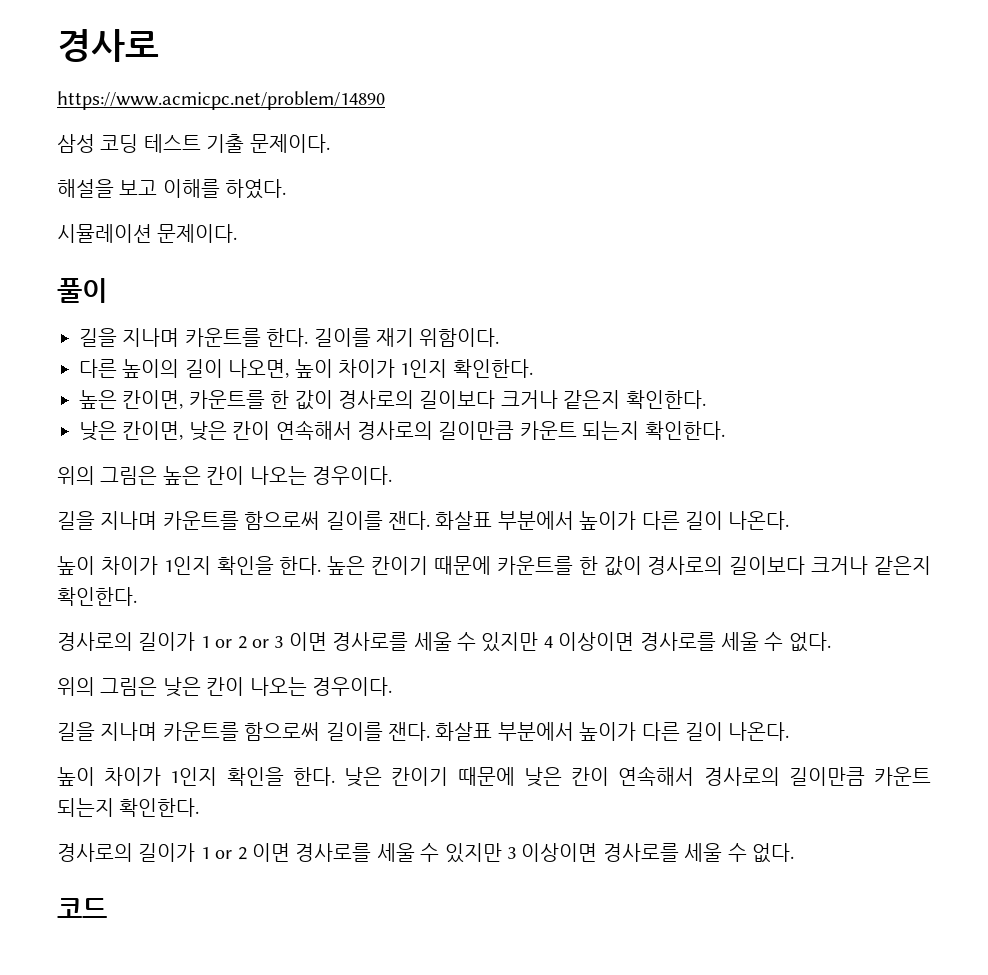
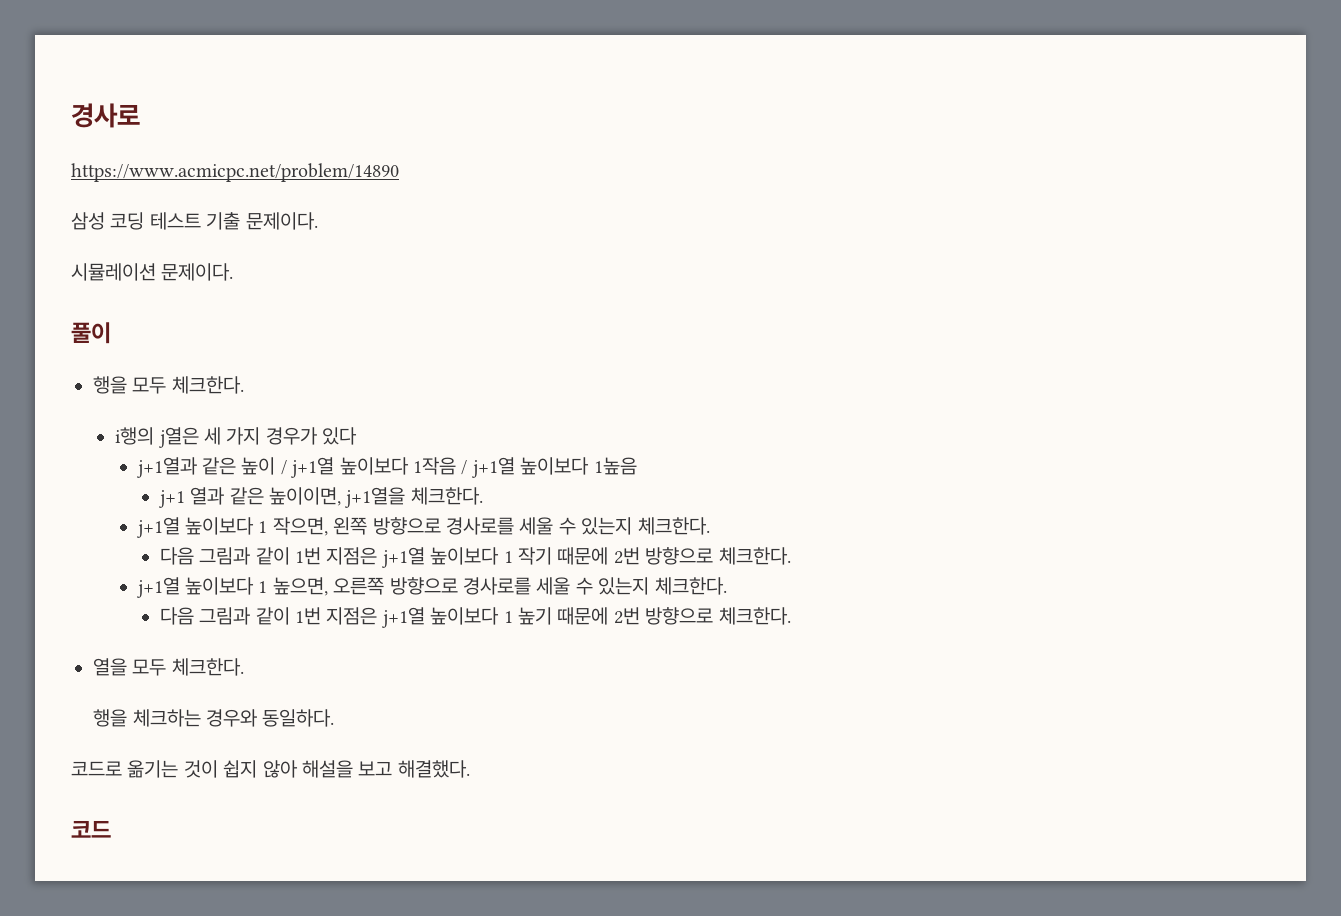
[57,179,287,199] // 해설을 보고 이해를 하였다. -> (318, 221) none
[79,328,500,347] [79,359,533,378] [79,390,706,410] [79,420,725,441] [57,466,392,485] [57,511,790,530] [57,556,932,576] [57,587,137,606] [57,632,831,652] [57,677,392,697] [57,722,790,741] [57,766,932,787] [57,798,200,817] [57,843,794,863] 길을 지나며 카운트를 한다. 길이를 재기 위함이다. // 다른 높이의 길이 나오면, 높이 차이가 1인지 확인한다. // 높은 칸이면, 카운트를 한 값이 경사로의 길이보다 크거나 같은지 확인한다. // 낮은 칸이면, 낮은 칸이 연속해서 경사로의 길이만큼 카운트 되는지 확인한다. // 위의 그림은 높은 칸이 나오는 경우이다. // 길을 지나며 카운트를 함으로써 길이를 잰다. 화살표 부분에서 높이가 다른 길이 나온다. // 높이 차이가 1인지 확인을 한다. 높은 칸이기 때문에 카운트를 한 값이 경사로의 길이보다 크거나 같은지 확인한다. // 경사로의 길이가 1 or 2 or 3 이면 경사로를 세울 수 있지만 4 이상이면 경사로를 세울 수 없다. // 위의 그림은 낮은 칸이 나오는 경우이다. // 길을 지나며 카운트를 함으로써 길이를 잰다. 화살표 부분에서 높이가 다른 길이 나온다. // 높이 차이가 1인지 확인을 한다. 낮은 칸이기 때문에 낮은 칸이 연속해서 경사로의 길이만큼 카운트 되는지 확인한다. // 경사로의 길이가 1 or 2 이면 경사로를 세울 수 있지만 3 이상이면 경사로를 세울 수 없다. -> [93,376,244,394] [115,427,358,448] [136,457,637,478] [158,487,483,508] [136,517,710,538] [159,547,791,568] [136,577,727,598] [159,607,791,628] [93,658,244,676] [93,709,335,727] [71,760,470,778] 행을 모두 체크한다. // i행의 j열은 세 가지 경우가 있다 // j+1열과 같은 높이 / j+1열 높이보다 1작음 / j+1열 높이보다 1높음 // j+1 열과 같은 높이이면, j+1열을 체크한다. // j+1열 높이보다 1 작으면, 왼쪽 방향으로 경사로를 세울 수 있는지 체크한다. // 다음 그림과 같이 1번 지점은 j+1열 높이보다 1 작기 때문에 2번 방향으로 체크한다. // j+1열 높이보다 1 높으면, 오른쪽 방향으로 경사로를 세울 수 있는지 체크한다. // 다음 그림과 같이 1번 지점은 j+1열 높이보다 1 높기 때문에 2번 방향으로 체크한다. // 열을 모두 체크한다. // 행을 체크하는 경우와 동일하다. // 코드로 옮기는 것이 쉽지 않아 해설을 보고 해결했다.

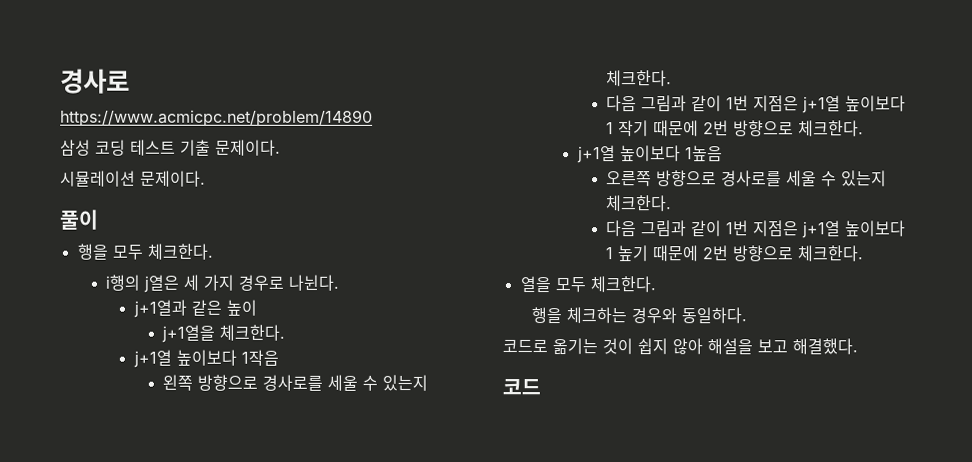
[265,427,358,445] 경우가 있다 -> [238,274,340,291] 경우로 나뉜다.
[280,457,637,478] [158,487,341,508] / j+1열 높이보다 1작음 / j+1열 높이보다 1높음 // j+1 열과 같은 높이이면, -> (257, 307) //
[258,517,328,536] 1 작으면, -> [240,349,279,366] 1작음 //
[258,577,328,596] 1 높으면, -> [684,145,723,162] 1높음 //

